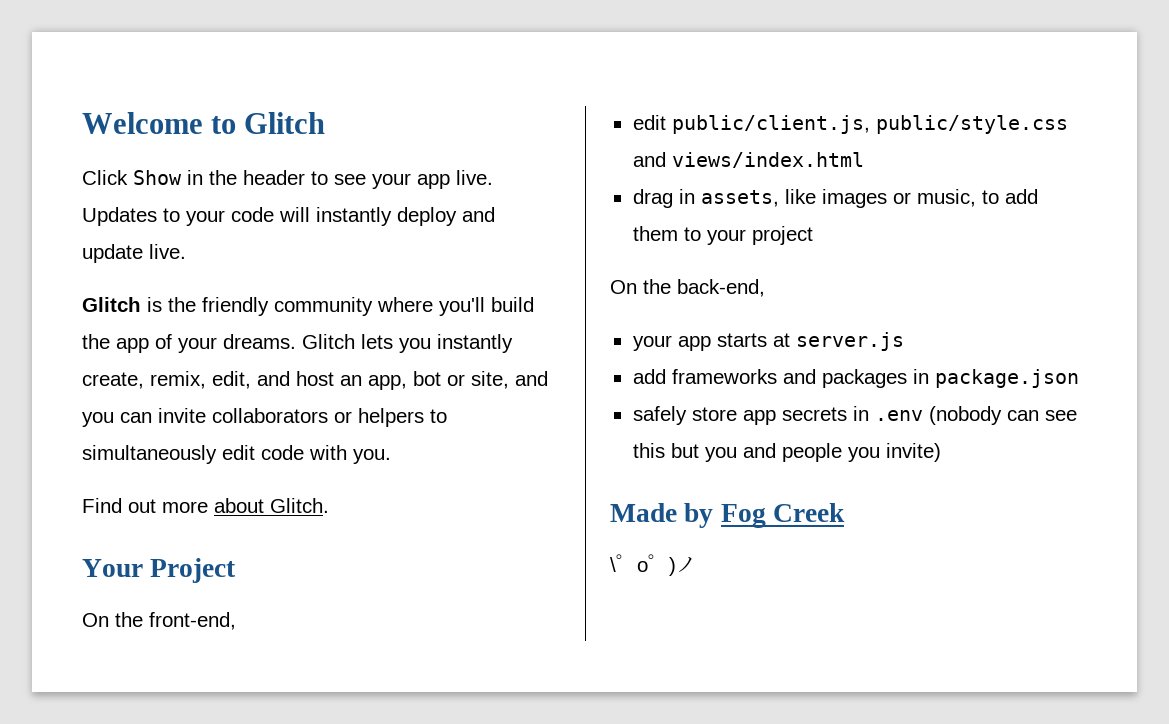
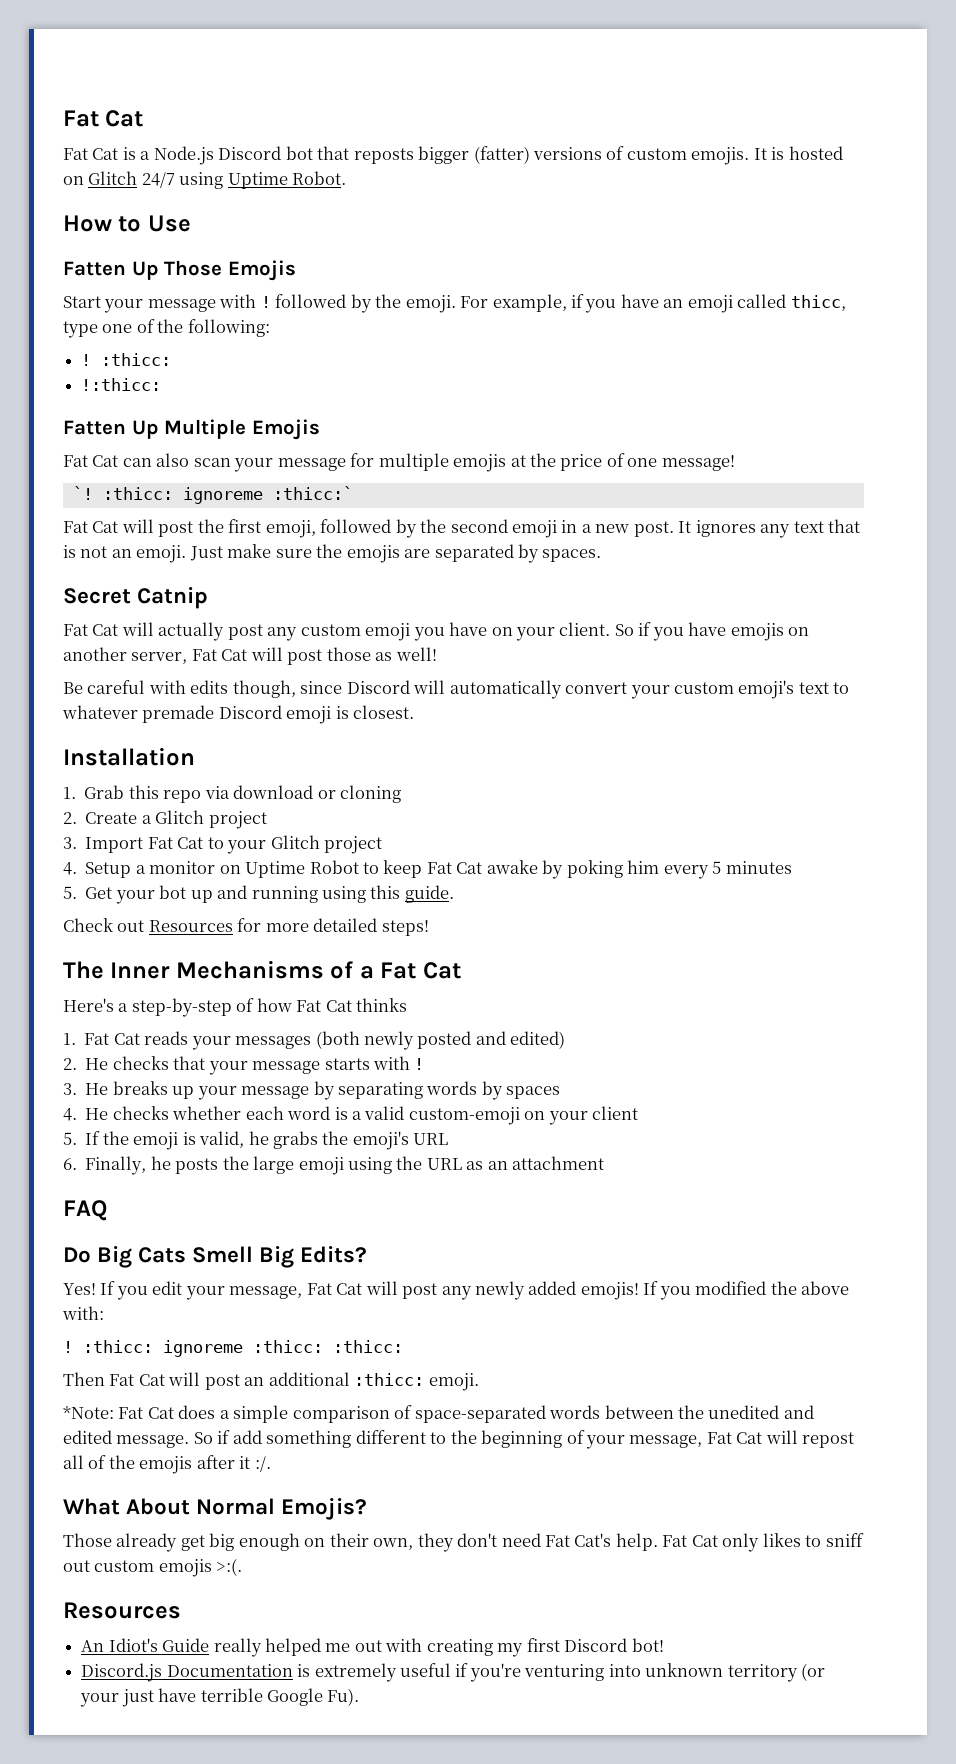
[82,112,326,134] [82,170,493,189] [82,207,495,226] [82,244,186,263] [82,297,534,316] [82,334,513,353] [82,371,548,390] [82,408,447,427] [82,445,391,464] [82,498,329,513] [82,558,237,583] [82,612,236,630] [632,115,1068,134] [632,152,864,168] [632,189,1038,208] [632,226,813,245] [610,279,765,297] [632,332,904,351] [632,369,1079,388] [632,406,1077,425] [632,443,941,462] [610,503,846,528] [610,554,697,576] Welcome to Glitch // Click Show in the header to see your app live. Updates to your code will instantly deploy and update live. // Glitch is the friendly community where you'll build the app of your dreams. Glitch lets you instantly create, remix, edit, and host an app, bot or site, and you can invite collaborators or helpers to simultaneously edit code with you. // Find out more about Glitch. // Your Project // On the front-end, // edit public/client.js, public/style.css and views/index.html // drag in assets, like images or music, to add them to your project // On the back-end, // your app starts at server.js // add frameworks and packages in package.json // safely store app secrets in .env (nobody can see this but you and people you invite) // Made by Fog Creek // \゜o゜)ノ -> [63,110,144,127] [63,146,843,165] [63,171,347,189] [63,215,191,232] [63,260,296,281] [63,294,846,313] [63,319,270,338] [81,353,172,366] [81,378,162,391] [63,419,320,440] [63,453,735,472] [72,486,353,504] [63,519,861,538] [63,544,602,563] [63,587,209,609] [63,622,810,641] [63,647,437,665] [63,680,850,699] [62,705,415,724] [63,747,195,766] [63,785,401,803] [63,810,267,829] [63,835,382,854] [63,860,792,879] [63,885,454,904] [63,918,429,936] [63,960,461,979] [63,998,408,1017] [63,1031,566,1050] [63,1056,425,1075] [63,1081,561,1100] [63,1106,639,1125] [63,1131,449,1150] [63,1156,605,1175] [63,1200,107,1221] [63,1246,368,1268] [63,1281,850,1300] [62,1306,104,1320] [63,1340,403,1357] [63,1372,479,1391] [63,1405,814,1423] [63,1430,855,1449] [63,1455,271,1474] [63,1498,368,1520] [63,1533,864,1552] [63,1558,243,1577] [63,1602,181,1619] [81,1638,664,1657] [81,1663,826,1682] [80,1688,360,1707] Fat Cat // Fat Cat is a Node.js Discord bot that reposts bigger (fatter) versions of custom emojis. It is hosted on Glitch 24/7 using Uptime Robot. // How to Use // Fatten Up Those Emojis // Start your message with ! followed by the emoji. For example, if you have an emoji called thicc, type one of the following: // ! :thicc: // !:thicc: // Fatten Up Multiple Emojis // Fat Cat can also scan your message for multiple emojis at the price of one message! // `! :thicc: ignoreme :thicc:` // Fat Cat will post the first emoji, followed by the second emoji in a new post. It ignores any text that is not an emoji. Just make sure the emojis are separated by spaces. // Secret Catnip // Fat Cat will actually post any custom emoji you have on your client. So if you have emojis on another server, Fat Cat will post those as well! // Be careful with edits though, since Discord will automatically convert your custom emoji's text to whatever premade Discord emoji is closest. // Installation // 1. Grab this repo via download or cloning // 2. Create a Glitch project // 3. Import Fat Cat to your Glitch project // 4. Setup a monitor on Uptime Robot to keep Fat Cat awake by poking him every 5 minutes // 5. Get your bot up and running using this guide. // Check out Resources for more detailed steps! // The Inner Mechanisms of a Fat Cat // Here's a step-by-step of how Fat Cat thinks // 1. Fat Cat reads your messages (both newly posted and edited) // 2. He checks that your message starts with ! // 3. He breaks up your message by separating words by spaces // 4. He checks whether each word is a valid custom-emoji on your client // 5. If the emoji is valid, he grabs the emoji's URL // 6. Finally, he posts the large emoji using the URL as an attachment // FAQ // Do Big Cats Smell Big Edits? // Yes! If you edit your message, Fat Cat will post any newly added emojis! If you modified the above with: // ! :thicc: ignoreme :thicc: :thicc: // Then Fat Cat will post an additional :thicc: emoji. // *Note: Fat Cat does a simple comparison of space-separated words between the unedited and edited message. So if add something different to the beginning of your message, Fat Cat will repost all of the emojis after it :/. // What About Normal Emojis? // Those already get big enough on their own, they don't need Fat Cat's help. Fat Cat only likes to sniff out custom emojis >:(. // Resources // An Idiot's Guide really helped me out with creating my first Discord bot! // Discord.js Documentation is extremely useful if you're venturing into unknown territory (or your just have terrible Google Fu).

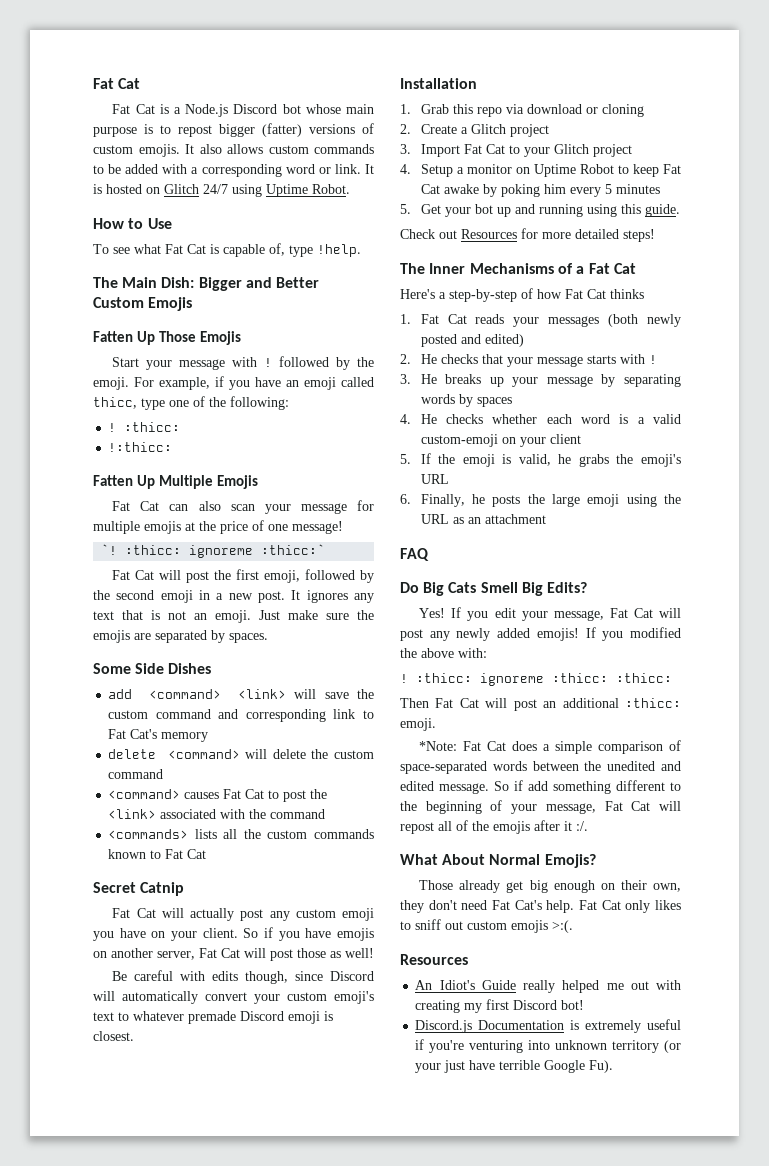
[317,146,414,164] that reposts -> [305,104,374,114] [93,124,212,137] whose main purpose is to repost
(767, 154) none -> [199,144,374,154] [93,164,374,177] also allows custom commands to be added with a corresponding word or link. It
(191, 223) none -> [93,243,361,257] [93,277,319,291] [93,297,193,311] // To see what Fat Cat is capable of, type !help. // The Main Dish: Bigger and Better Custom Emojis
(602, 555) none -> [93,663,212,674] [108,689,374,699] [108,709,374,722] [108,729,209,742] [108,749,374,759] [108,769,164,779] [108,789,328,802] [108,809,326,819] [108,829,375,839] [108,849,207,859] // Some Side Dishes // add <command> <link> will save the custom command and corresponding link to Fat Cat's memory // delete <command> will delete the custom command // <command> causes Fat Cat to post the <link> associated with the command // <commands> lists all the custom commands known to Fat Cat

